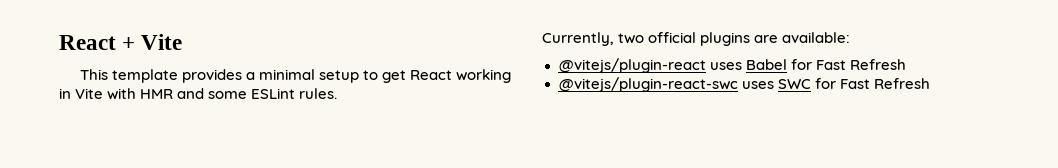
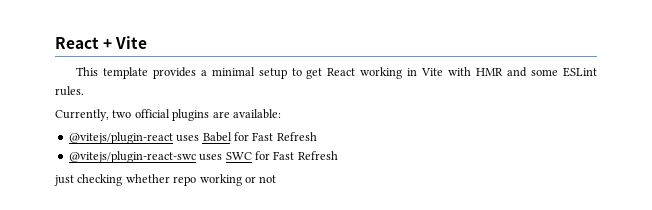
(930, 83) none -> [54,174,277,186] // just checking whether repo working or not

